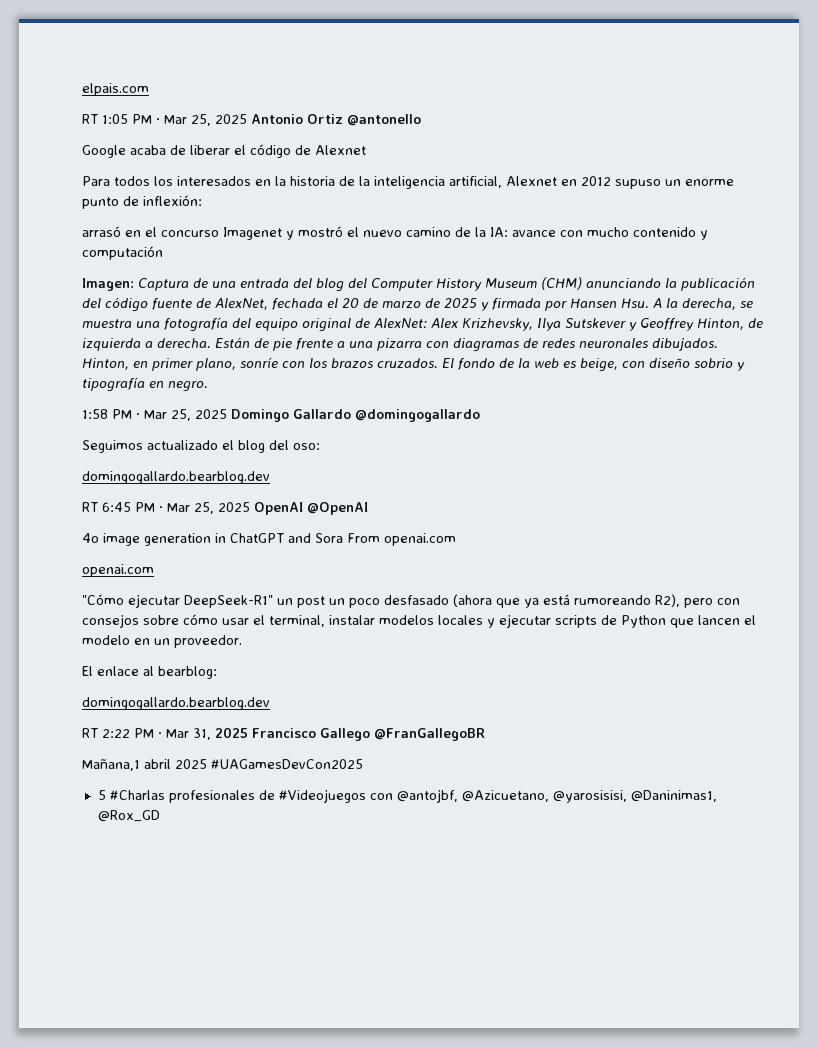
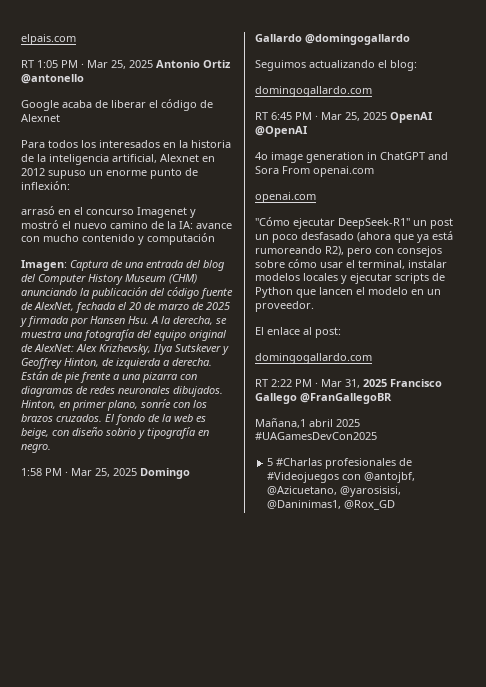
[147,440,320,453] [82,471,270,484] actualizado el blog del oso: // domingogallardo.bearblog.dev -> [309,60,417,71] [255,86,372,97] actualizando el blog: // domingogallardo.com
[158,666,217,679] [82,697,270,710] bearblog: // domingogallardo.bearblog.dev -> [315,327,341,338] [255,353,372,364] post: // domingogallardo.com

